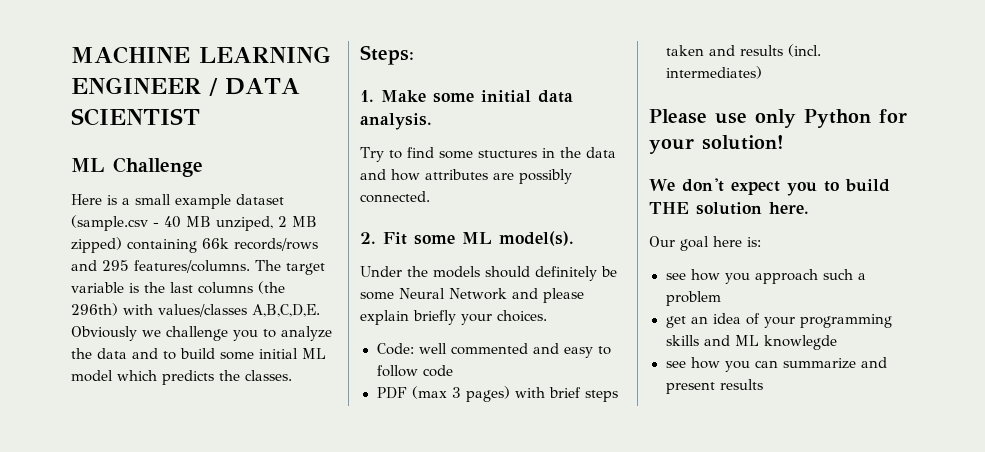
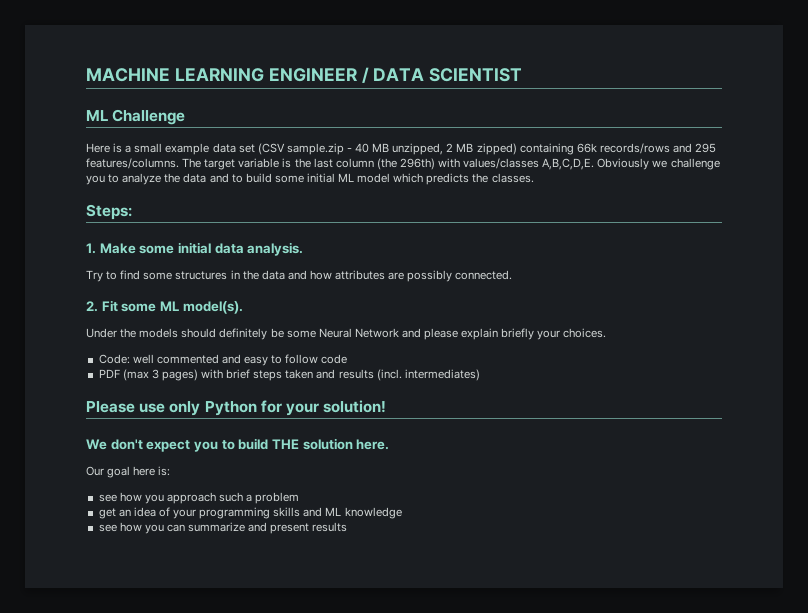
[236,194,284,205] [71,215,148,231] dataset (sample.csv -> [212,143,344,155] data set (CSV sample.zip
[216,216,273,231] unziped, -> [392,143,444,155] unzipped,
[198,282,253,294] columns -> [335,158,374,168] column
[477,150,537,158] stuctures -> [175,271,228,280] structures
[763,335,837,350] knowlegde -> [344,507,402,519] knowledge

